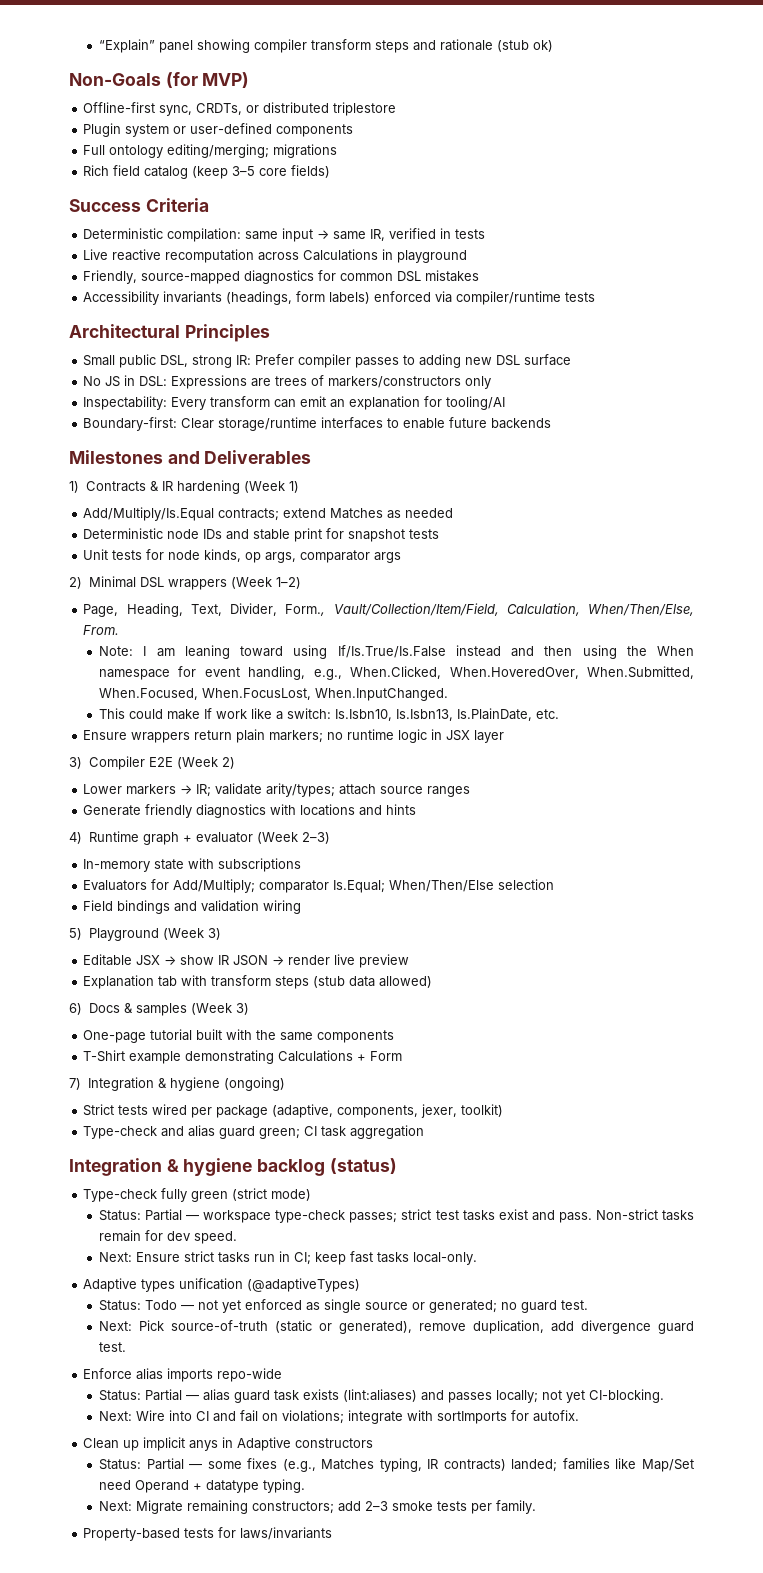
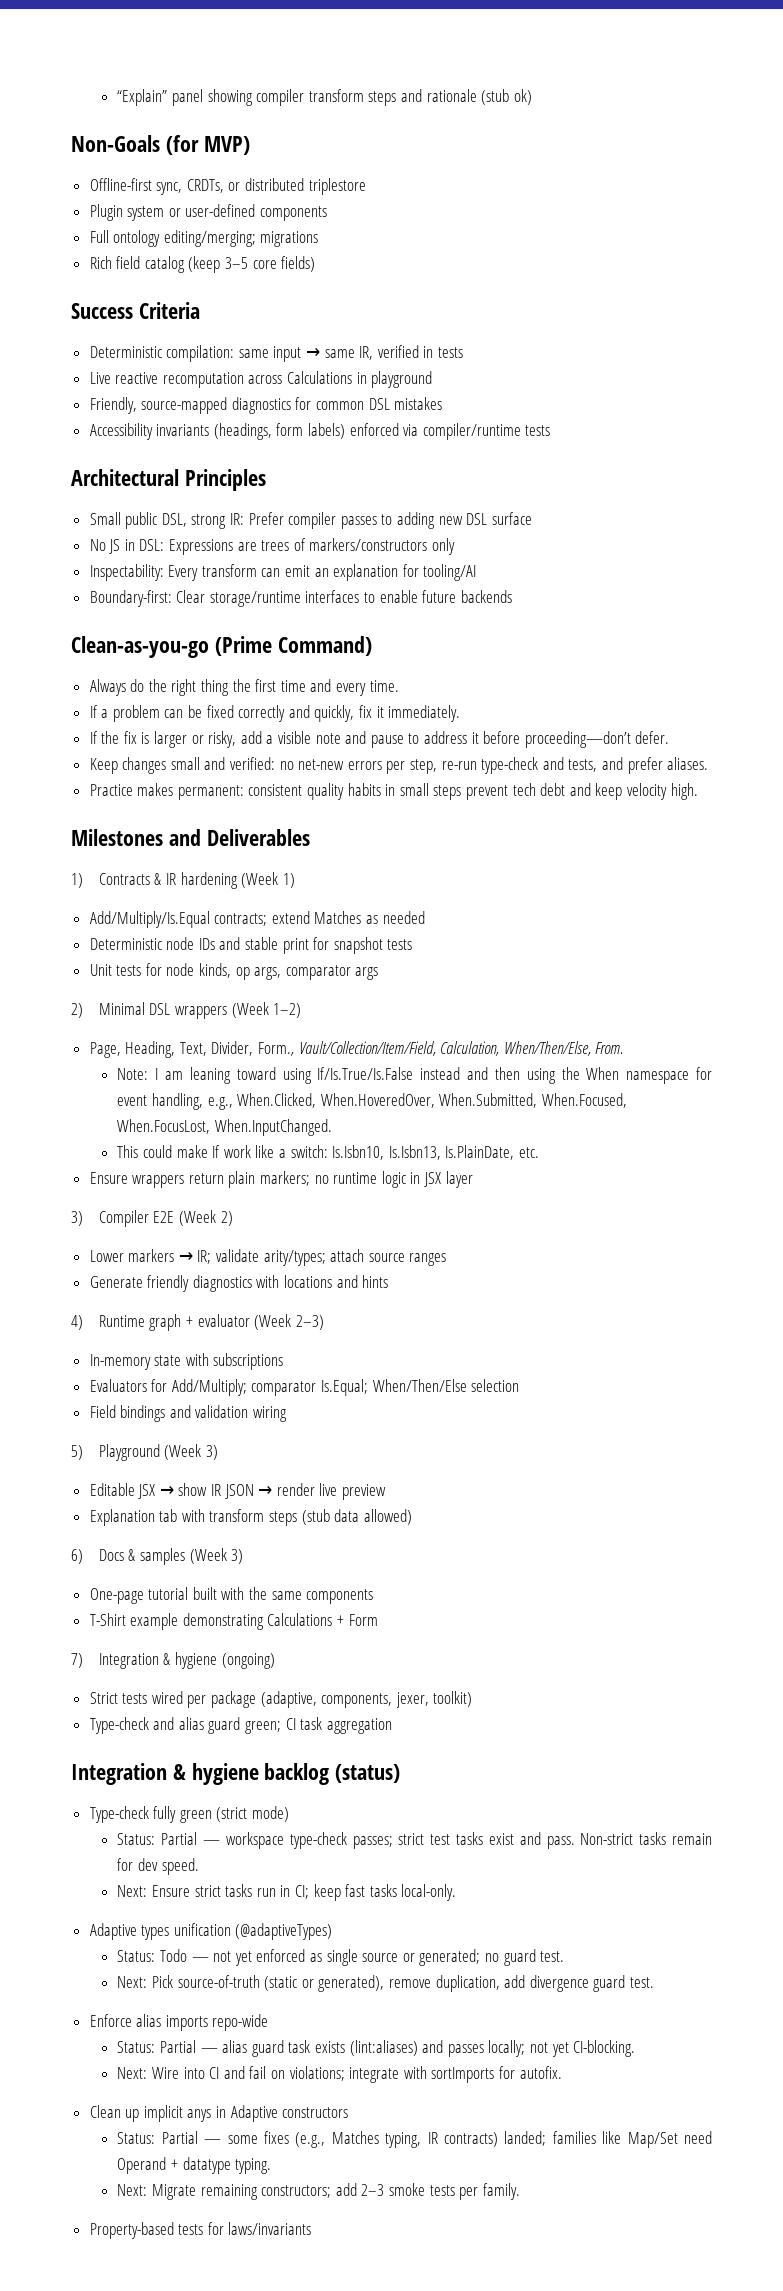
(552, 423) none -> [71,636,372,658] [89,679,399,696] [89,705,461,722] [89,731,670,748] [89,757,709,774] [89,783,698,800] // Clean-as-you-go (Prime Command) // Always do the right thing the first time and every time. // If a problem can be fixed correctly and quickly, fix it immediately. // If the fix is larger or risky, add a visible note and pause to address it before proceeding—don’t defer. // Keep changes small and verified: no net-new errors per step, re-run type-check and tests, and prefer aliases. // Practice makes permanent: consistent quality habits in small steps prevent tech debt and keep velocity high.

